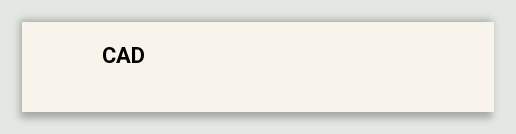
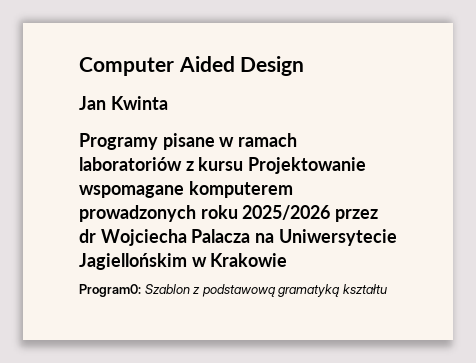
[102,47,145,63] CAD -> [79,56,305,76] [79,96,168,110] [79,133,298,150] [79,157,367,174] [79,181,293,198] [79,205,379,222] [79,229,397,246] [79,253,288,270] [79,284,387,297] Computer Aided Design // Jan Kwinta // Programy pisane w ramach laboratoriów z kursu Projektowanie wspomagane komputerem prowadzonych roku 2025/2026 przez dr Wojciecha Palacza na Uniwersytecie Jagiellońskim w Krakowie // Program0: Szablon z podstawową gramatyką kształtu

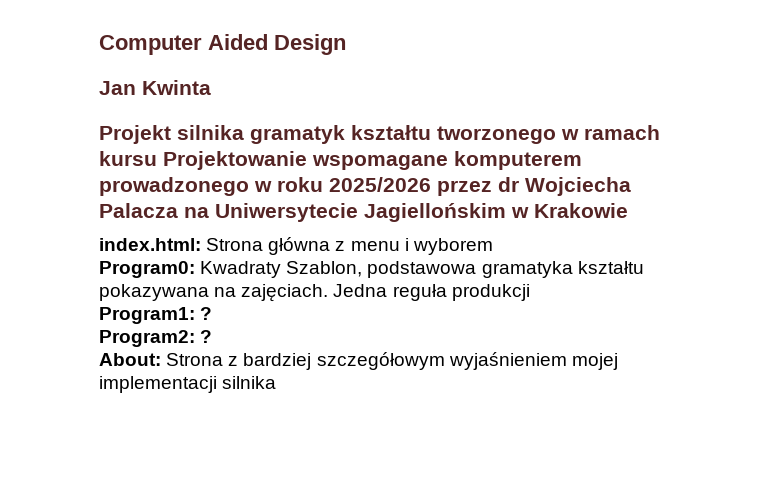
[79,133,298,150] [79,157,194,171] Programy pisane w ramach laboratoriów z -> [99,125,660,144] Projekt silnika gramatyk kształtu tworzonego w ramach
[79,205,196,222] prowadzonych -> [99,177,272,196] prowadzonego w
[79,284,387,297] Program0: Szablon z podstawową gramatyką kształtu -> [99,237,493,255] [99,261,644,278] [99,284,530,302] [99,307,213,324] [99,330,213,347] [99,352,618,370] [99,376,277,393] index.html: Strona główna z menu i wyborem // Program0: Kwadraty Szablon, podstawowa gramatyka kształtu pokazywana na zajęciach. Jedna reguła produkcji // Program1: ? // Program2: ? // About: Strona z bardziej szczegółowym wyjaśnieniem mojej implementacji silnika

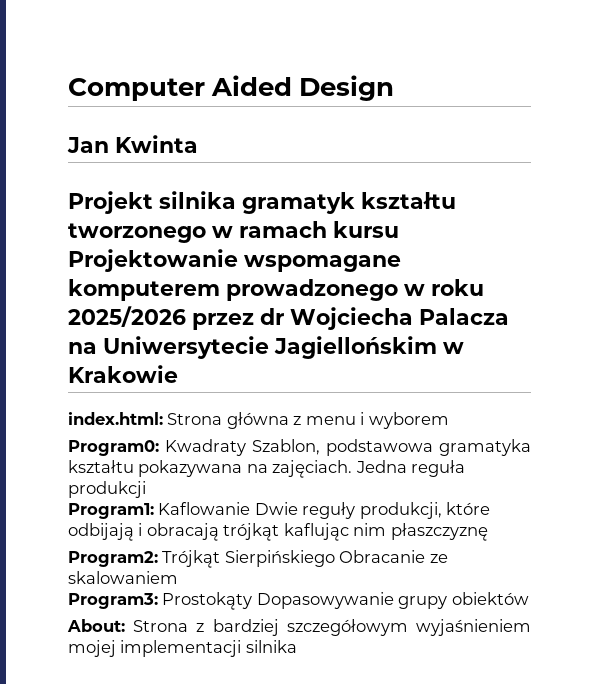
[200,307,213,320] [99,330,213,347] ? // Program2: ? -> [158,502,491,519] [68,523,488,541] [68,550,448,568] [68,571,178,584] [68,592,529,610] Kaflowanie Dwie reguły produkcji, które odbijają i obracają trójkąt kaflując nim płaszczyznę // Program2: Trójkąt Sierpińskiego Obracanie ze skalowaniem // Program3: Prostokąty Dopasowywanie grupy obiektów

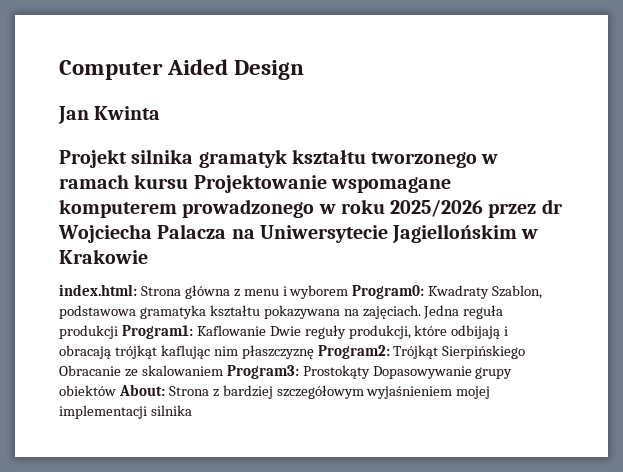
(449, 420) // -> (349, 292) none
(146, 489) // -> (118, 332) none
(488, 532) // -> (314, 352) none
(178, 577) // -> (223, 370) none
(529, 598) // -> (116, 390) none

